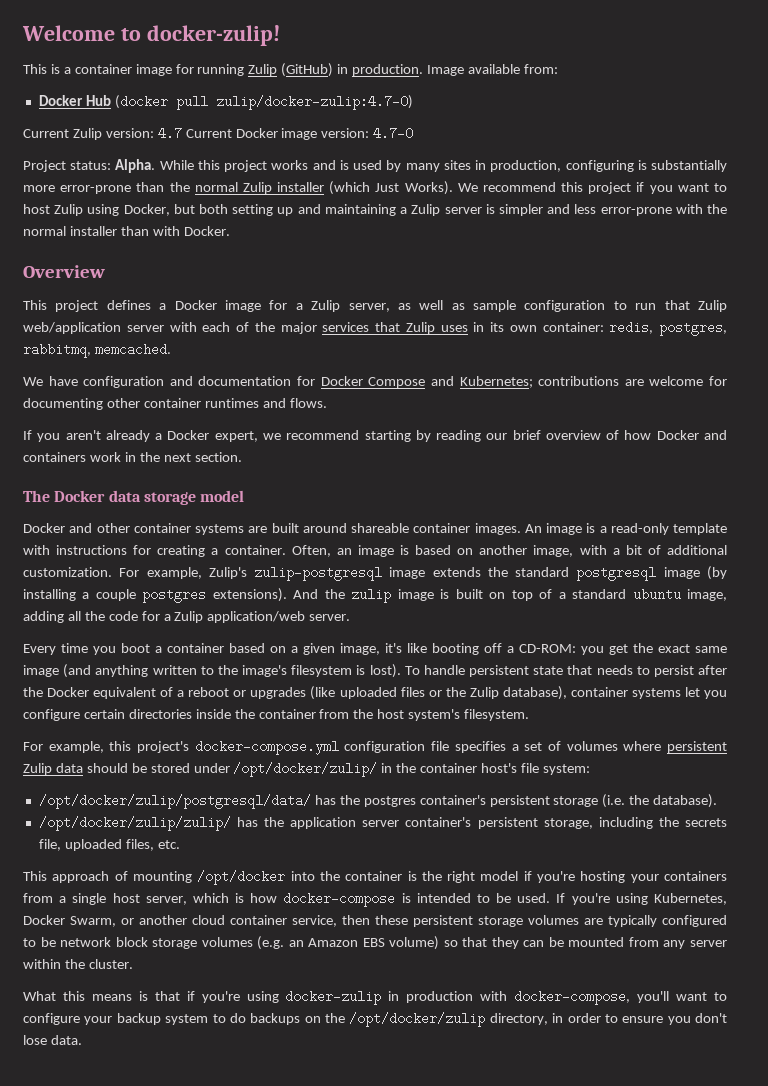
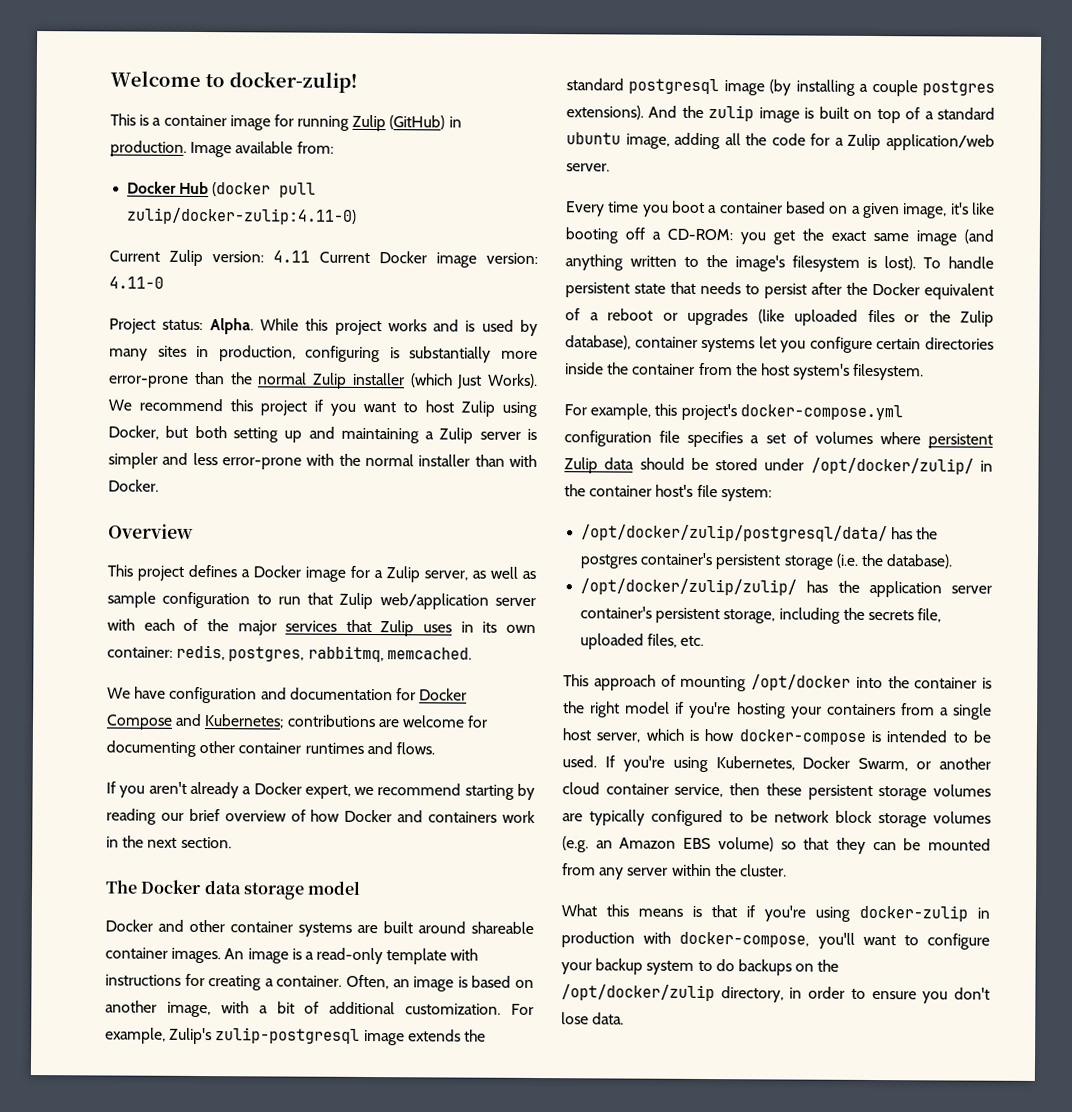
[215,95,413,110] zulip/docker-zulip:4.7-0) -> [126,207,358,225] zulip/docker-zulip:4.11-0)
[157,127,182,140] 4.7 -> [273,250,310,263] 4.11
[373,127,414,140] 4.7-0 -> [109,276,164,289] 4.11-0

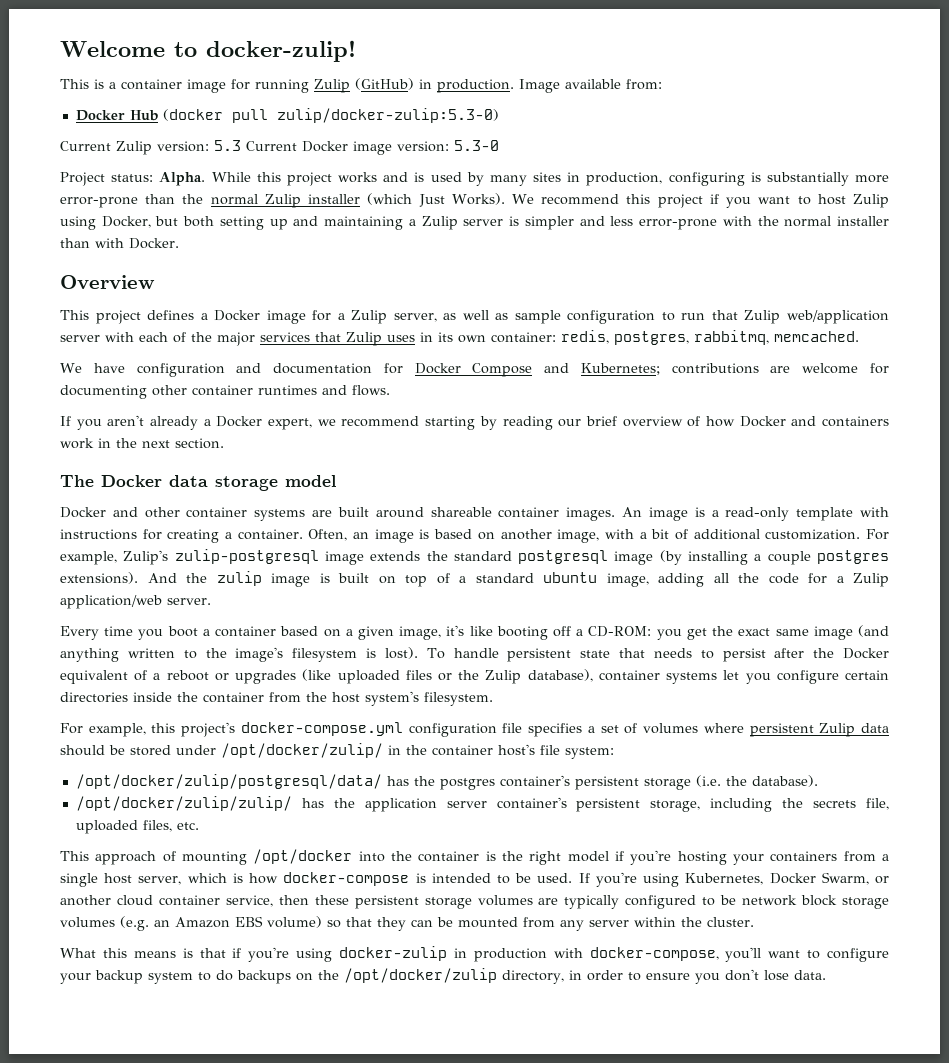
[126,207,358,225] zulip/docker-zulip:4.11-0) -> [276,108,499,123] zulip/docker-zulip:5.3-0)
[273,250,310,263] 4.11 -> [214,140,241,151] 5.3
[109,276,164,289] 4.11-0 -> [454,140,499,151] 5.3-0

